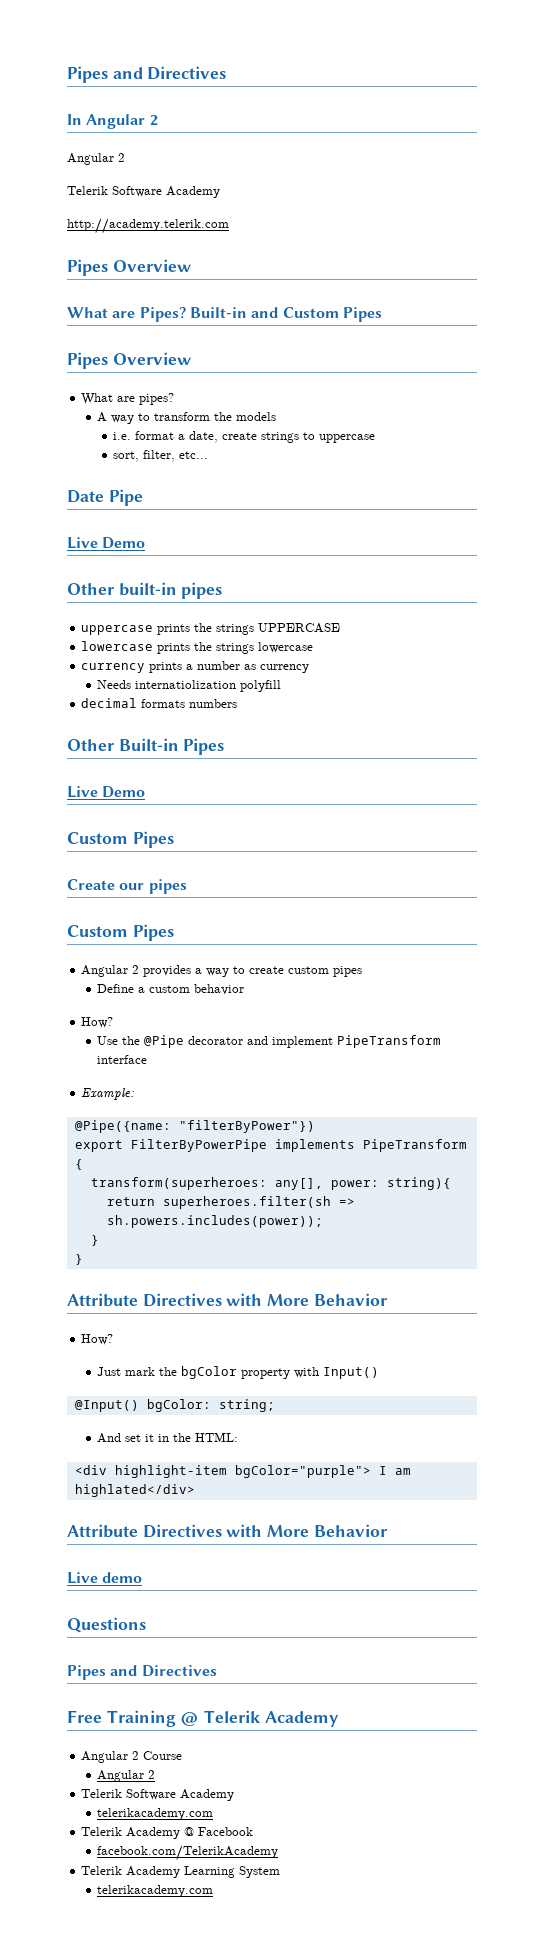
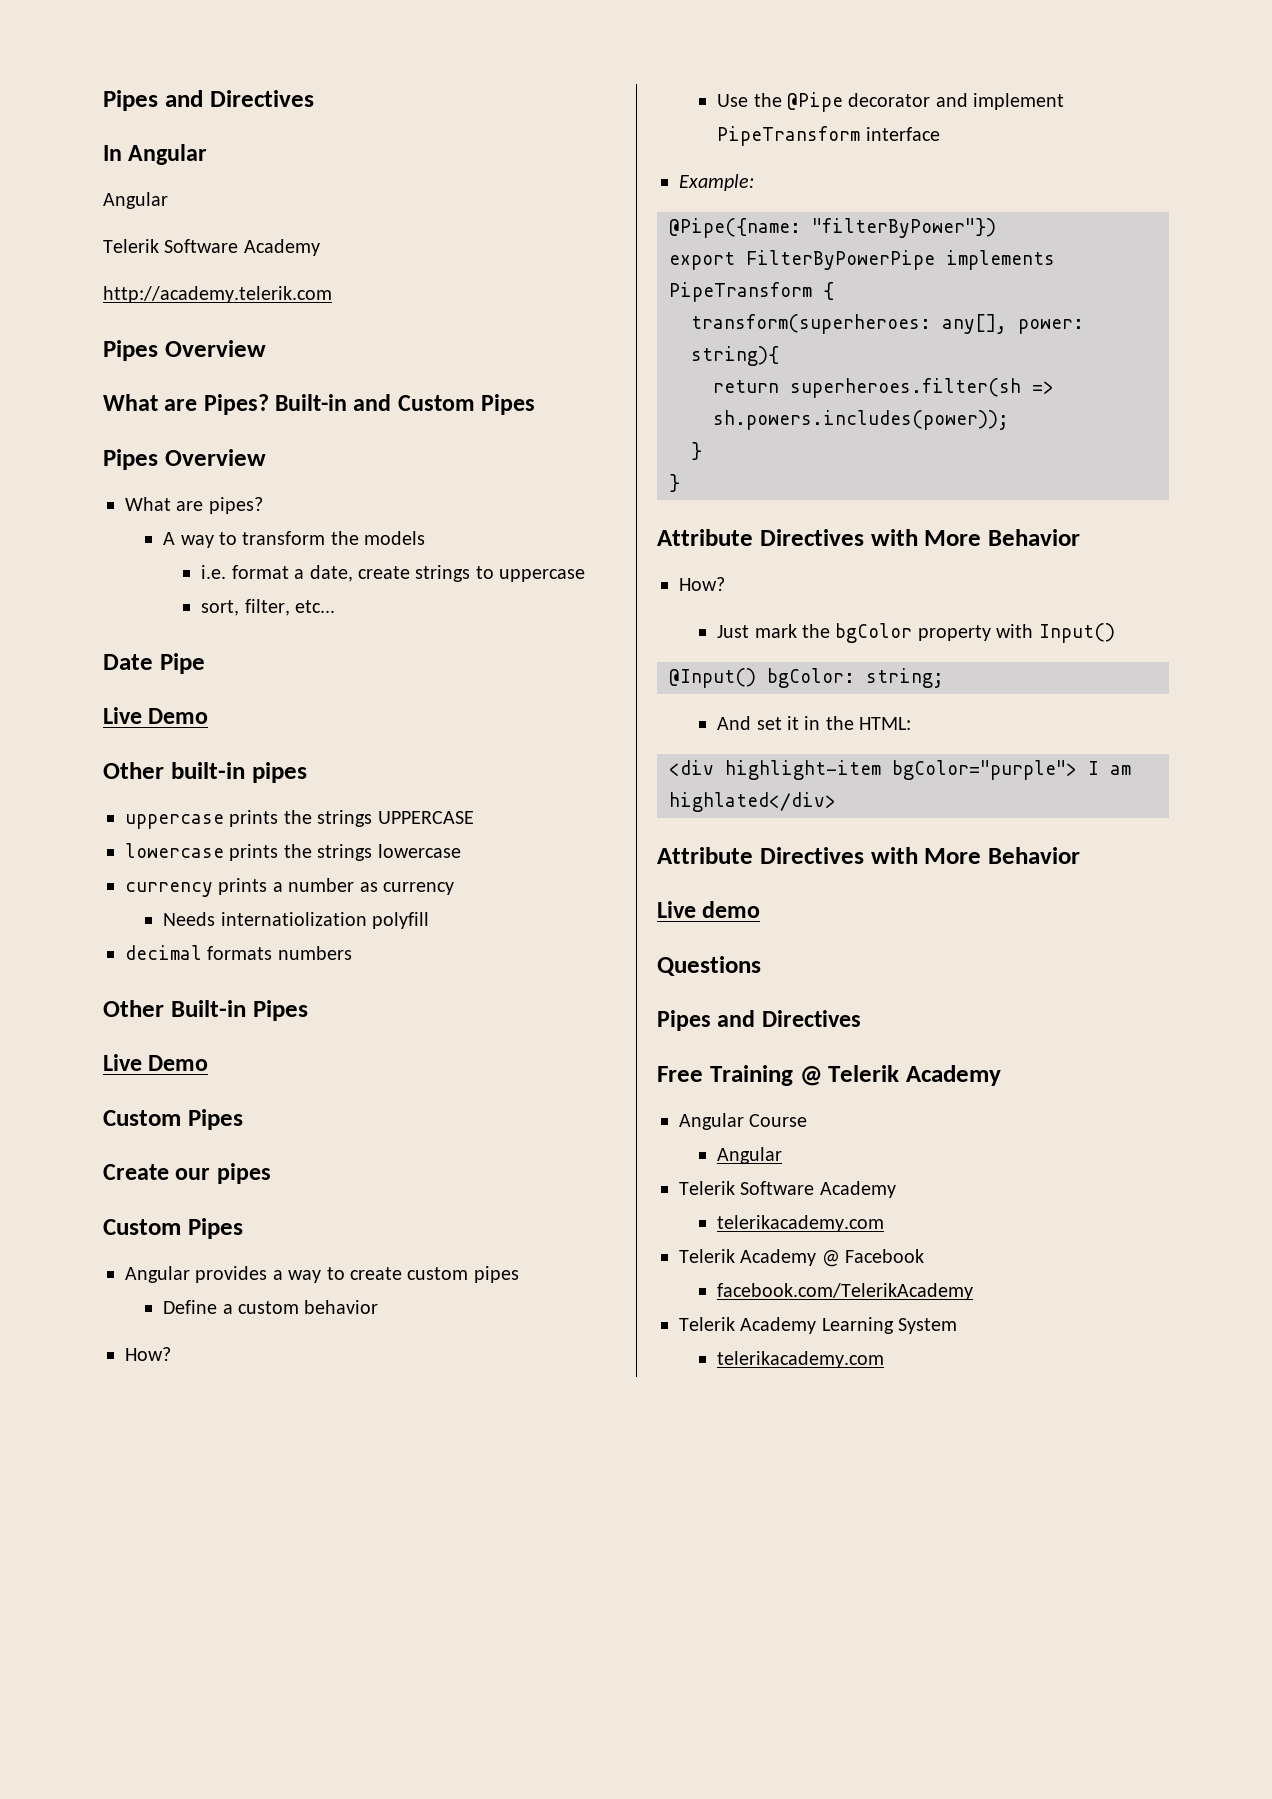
[149,115,158,126] [67,153,125,165] 2 // Angular 2 -> [103,192,168,209] // Angular
[132,965,140,974] 2 -> (190, 1274) none
[132,1751,140,1760] 2 -> (744, 1121) none
[148,1770,156,1779] 2 -> (783, 1155) none

